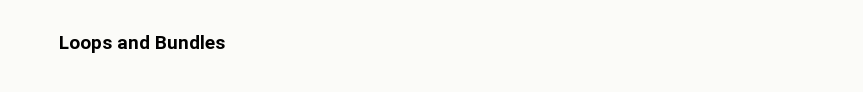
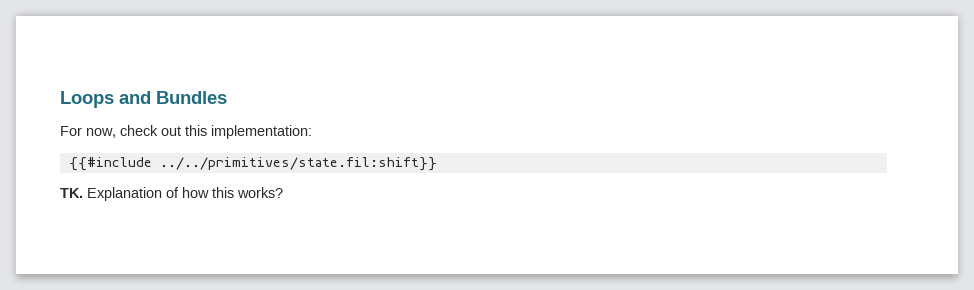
(226, 42) none -> [60,125,312,139] [68,157,437,171] [60,187,283,201] // For now, check out this implementation: // {{#include ../../primitives/state.fil:shift}} // TK. Explanation of how this works?

